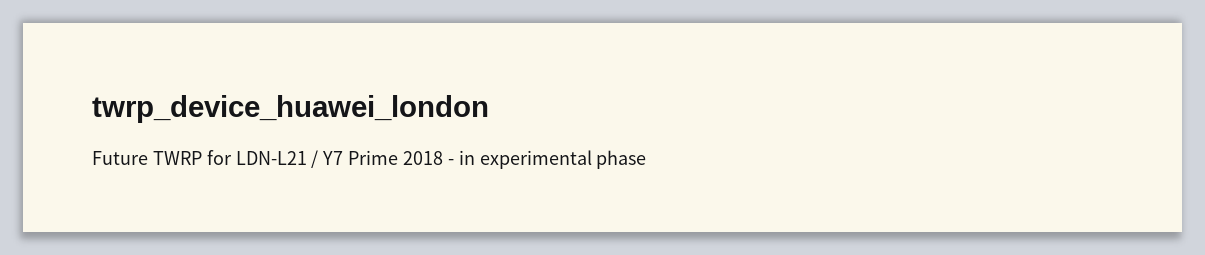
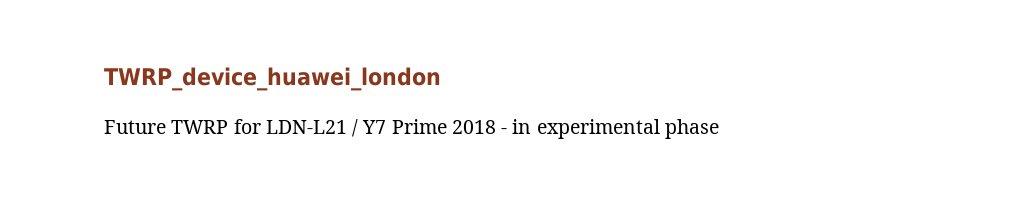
[92,95,489,123] twrp_device_huawei_london -> [104,67,441,91] TWRP_device_huawei_london

